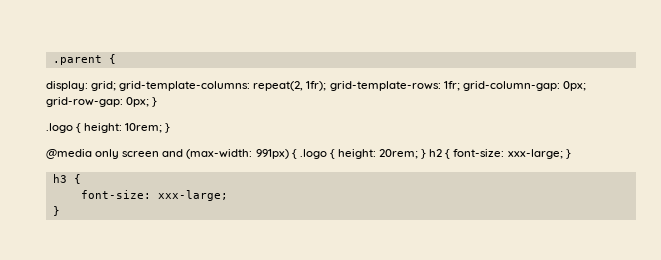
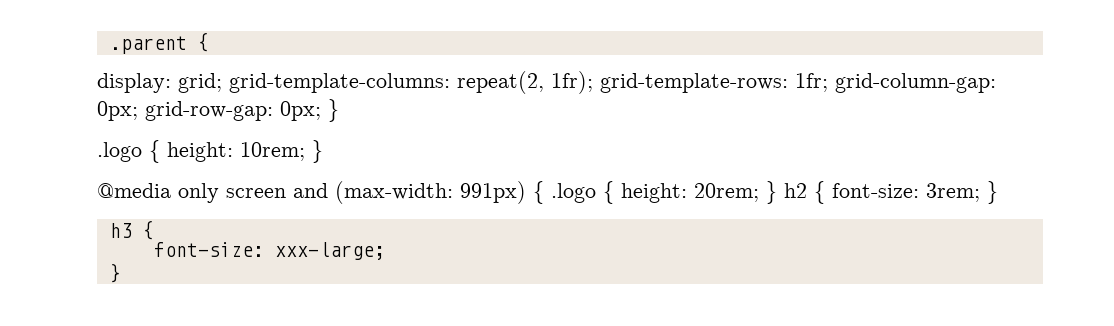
[507,149,563,159] xxx-large; -> [926,183,980,202] 3rem;

